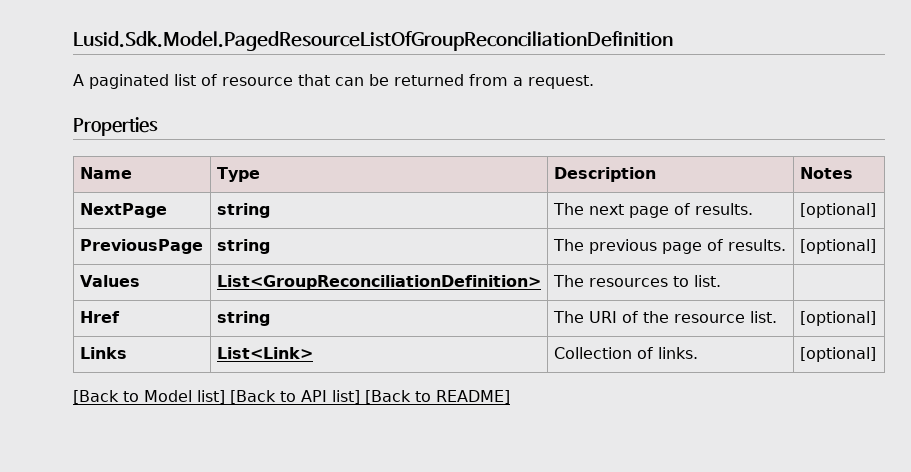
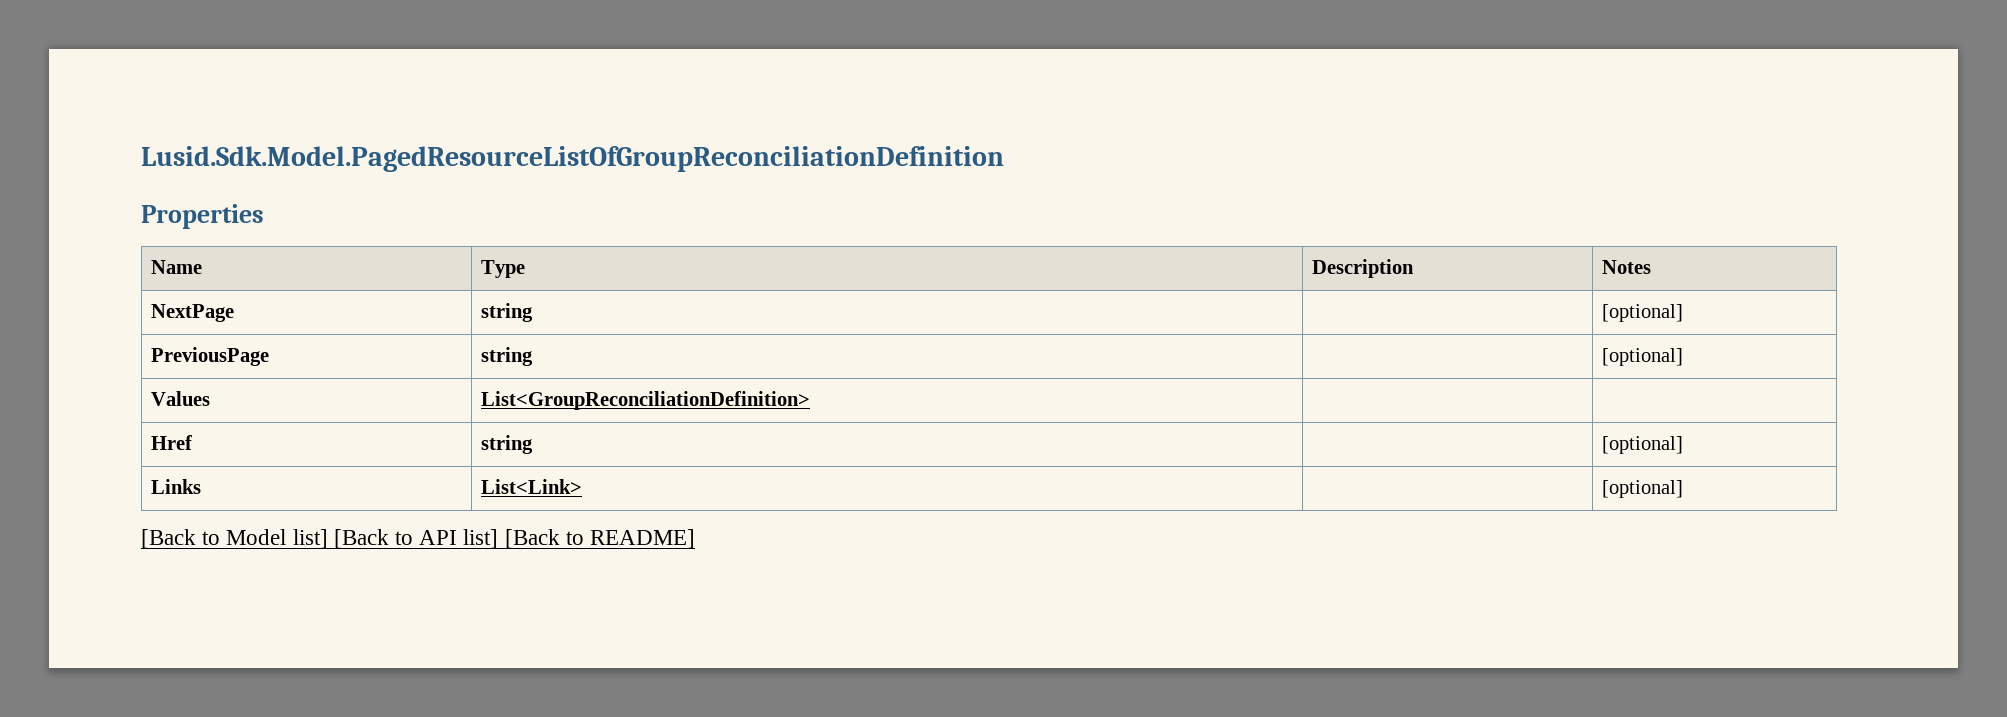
[73,74,594,89] // A paginated list of resource that can be returned from a request. -> (1004, 159) none
[552,203,753,218] [799,203,876,218] [79,239,203,254] [216,239,270,254] [552,239,786,254] [799,239,876,254] [79,275,140,287] [216,275,541,290] [552,275,721,287] [79,311,120,323] [216,311,270,326] [552,311,777,323] The next page of results. | [optional] // PreviousPage | string | The previous page of results. | [optional] // Values | List<GroupReconciliationDefinition> | The resources to list. | // Href | string | The URI of the resource list. -> [1602,304,1684,322] [151,347,270,366] [481,347,534,366] [1602,348,1684,366] [151,391,211,406] [481,391,811,410] [151,435,194,450] [481,435,534,454] | [optional] // PreviousPage | string | | [optional] // Values | List<GroupReconciliationDefinition> | | // Href | string |
[553,347,698,359] Collection of links. -> (583, 486) none

